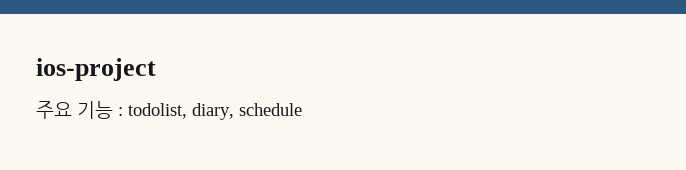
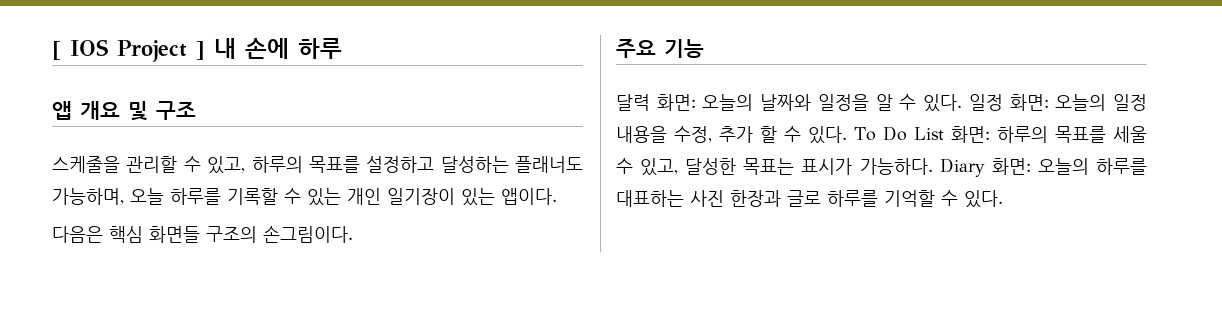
[36,58,156,81] [36,101,302,120] ios-project // 주요 기능 : todolist, diary, schedule -> [52,38,342,62] [52,101,196,121] [52,156,583,174] [52,188,557,206] [52,225,353,243] [616,39,704,58] [616,94,1147,112] [616,126,1147,144] [616,158,1147,177] [616,190,1003,208] [ IOS Project ] 내 손에 하루 // 앱 개요 및 구조 // 스케줄을 관리할 수 있고, 하루의 목표를 설정하고 달성하는 플래너도 가능하며, 오늘 하루를 기록할 수 있는 개인 일기장이 있는 앱이다. // 다음은 핵심 화면들 구조의 손그림이다. // 주요 기능 // 달력 화면: 오늘의 날짜와 일정을 알 수 있다. 일정 화면: 오늘의 일정 내용을 수정, 추가 할 수 있다. To Do List 화면: 하루의 목표를 세울 수 있고, 달성한 목표는 표시가 가능하다. Diary 화면: 오늘의 하루를 대표하는 사진 한장과 글로 하루를 기억할 수 있다.

